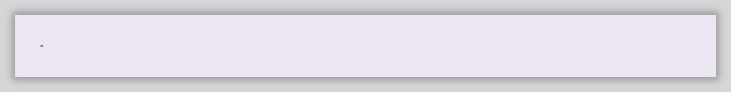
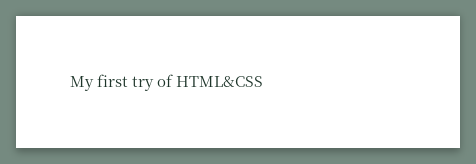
[40,45,44,49] - -> [70,74,264,91] My first try of HTML&CSS

